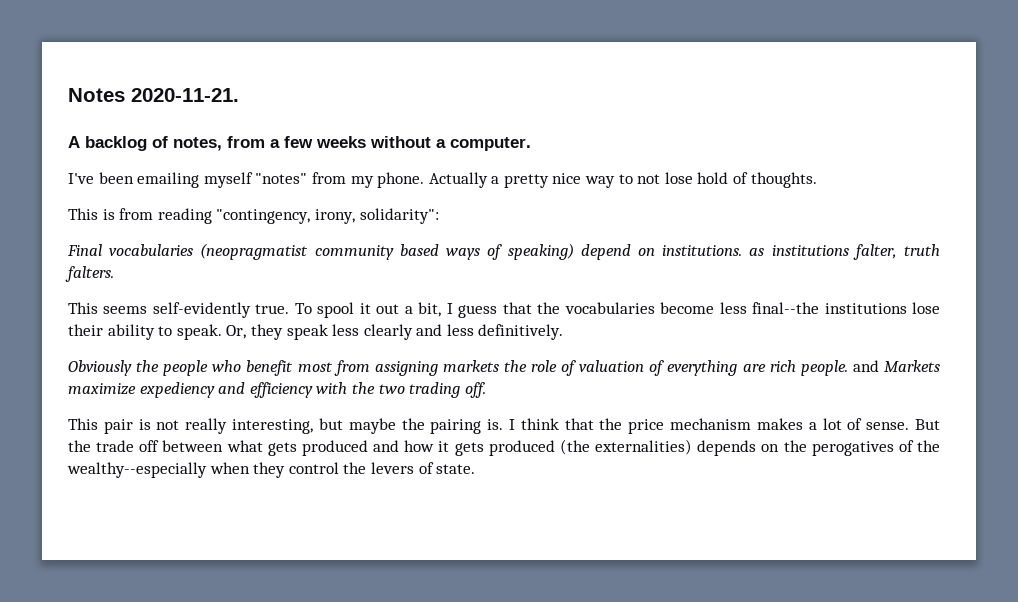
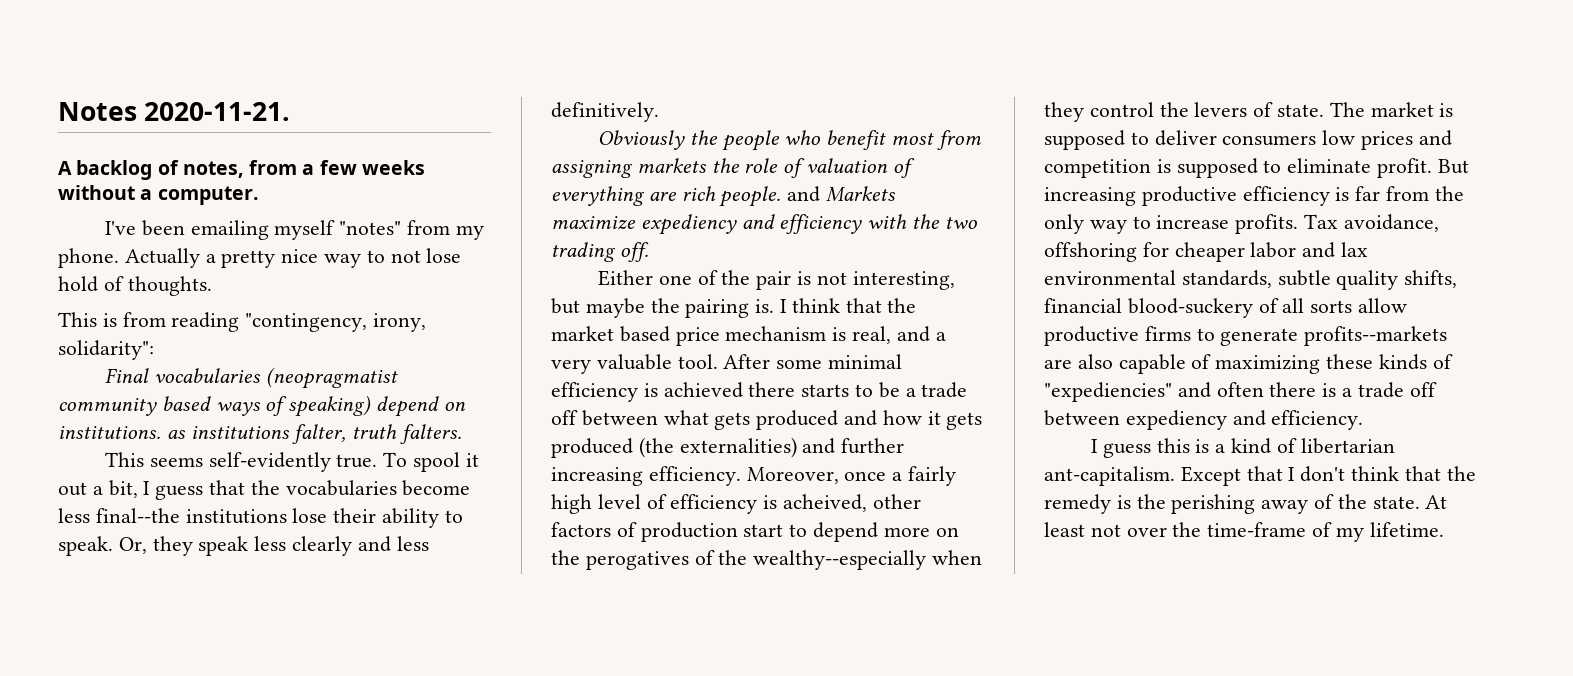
[68,418,98,430] This -> [598,270,751,286] Either one of the
[185,418,228,434] really -> (847, 278) none
[628,418,941,434] [68,440,91,452] price mechanism makes a lot of sense. But the -> [551,326,946,346] [551,354,903,374] [551,382,916,402] market based price mechanism is real, and a very valuable tool. After some minimal efficiency is achieved there starts to be a
[697,440,757,456] depends -> [802,438,905,454] [551,466,957,486] [551,494,921,514] [551,522,930,542] and further increasing efficiency. Moreover, once a fairly high level of efficiency is acheived, other factors of production start to depend more
(476, 469) none -> [1329,102,1454,117] [1044,130,1452,150] [1044,158,1469,178] [1044,186,1464,206] [1044,214,1439,234] [1044,242,1369,262] [1044,270,1458,290] [1044,298,1408,318] [1044,326,1448,346] [1044,354,1453,374] [1044,382,1437,402] [1044,410,1364,430] [1091,438,1395,458] [1044,466,1476,486] [1044,494,1448,514] [1044,522,1444,542] The market is supposed to deliver consumers low prices and competition is supposed to eliminate profit. But increasing productive efficiency is far from the only way to increase profits. Tax avoidance, offshoring for cheaper labor and lax environmental standards, subtle quality shifts, financial blood-suckery of all sorts allow productive firms to generate profits--markets are also capable of maximizing these kinds of "expediencies" and often there is a trade off between expediency and efficiency. // I guess this is a kind of libertarian ant-capitalism. Except that I don't think that the remedy is the perishing away of the state. At least not over the time-frame of my lifetime.

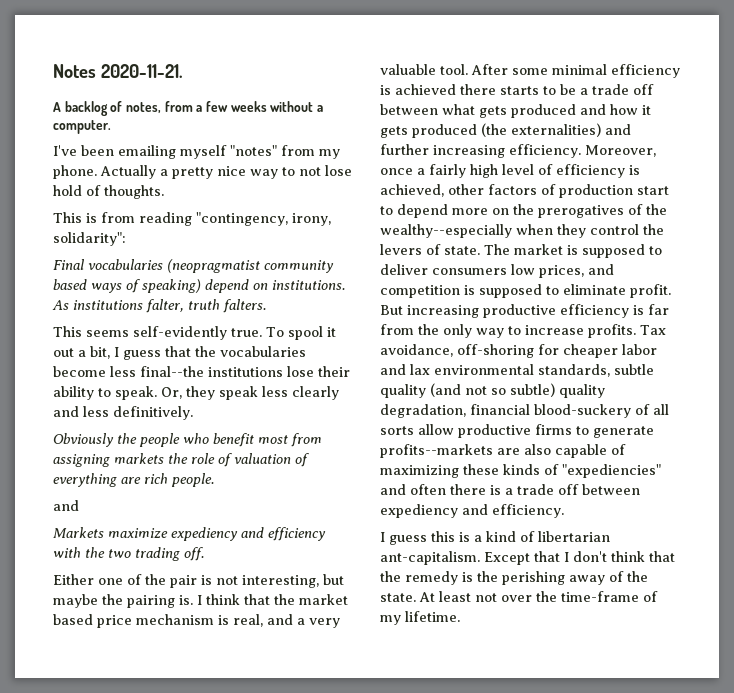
[166,430,186,439] as -> [52,300,69,310] As
[787,186,821,202] and -> [53,500,79,511] // and //
[783,494,868,512] acheived, -> [380,184,444,197] achieved,
[585,551,689,570] perogatives -> [538,205,624,218] prerogatives
[1361,131,1414,150] prices -> [539,265,584,278] prices,
[1044,242,1137,262] offshoring -> [457,344,534,358] off-shoring
[1404,270,1458,288] shifts, -> [430,383,605,398] [380,404,466,418] (and not so subtle) quality degradation,

